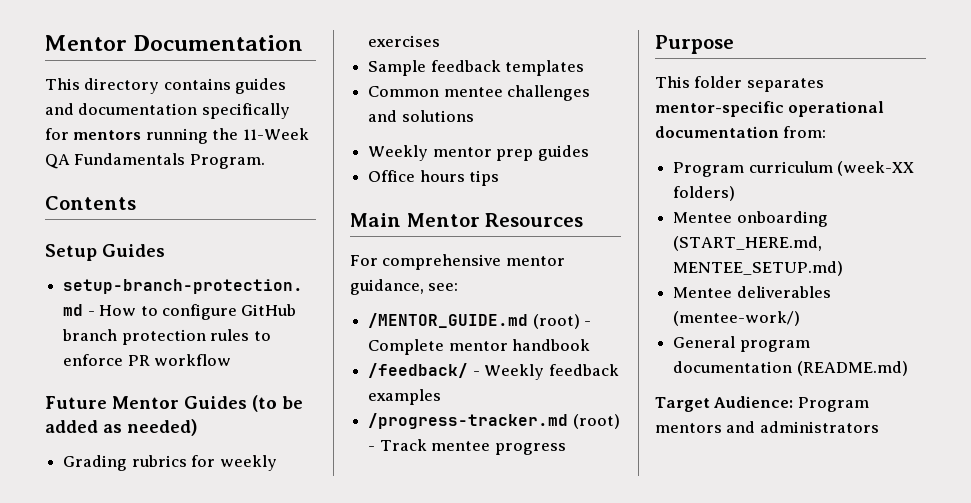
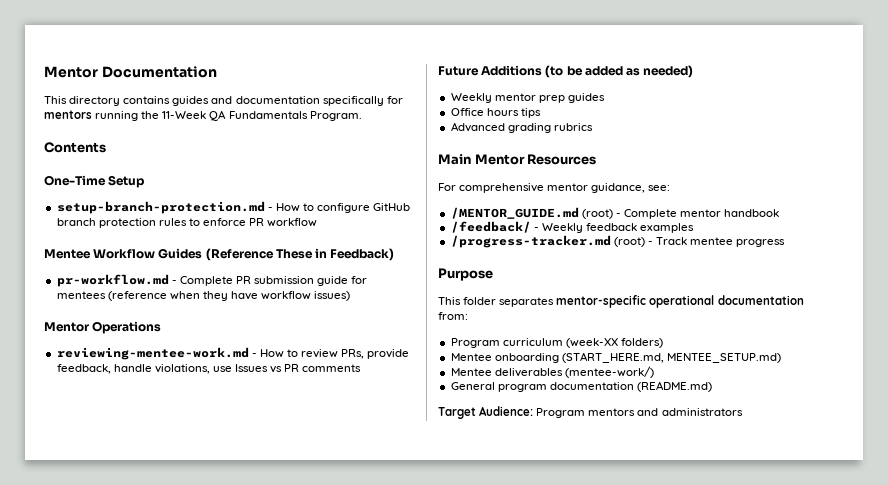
(136, 203) none -> [44,175,106,186] One-Time
[102,244,165,257] Guides -> (145, 181) none
(232, 360) none -> [44,248,395,261] [56,274,368,287] [56,291,351,301] [44,321,162,334] [56,347,410,360] [56,364,362,374] // Mentee Workflow Guides (Reference These in Feedback) // pr-workflow.md - Complete PR submission guide for mentees (reference when they have workflow issues) // Mentor Operations // reviewing-mentee-work.md - How to review PRs, provide feedback, handle violations, use Issues vs PR comments
[112,396,247,409] Mentor Guides -> [481,65,543,76] Additions
[63,455,277,471] [368,35,441,47] [368,60,585,76] [368,85,591,101] [368,110,474,122] // Grading rubrics for weekly exercises // Sample feedback templates // Common mentee challenges and solutions -> (694, 71) none
(500, 178) none -> [450,122,593,133] // Advanced grading rubrics

